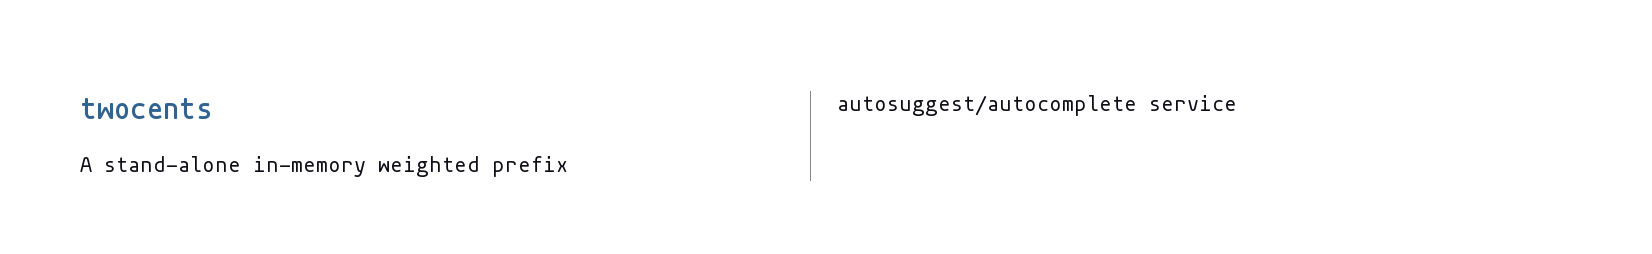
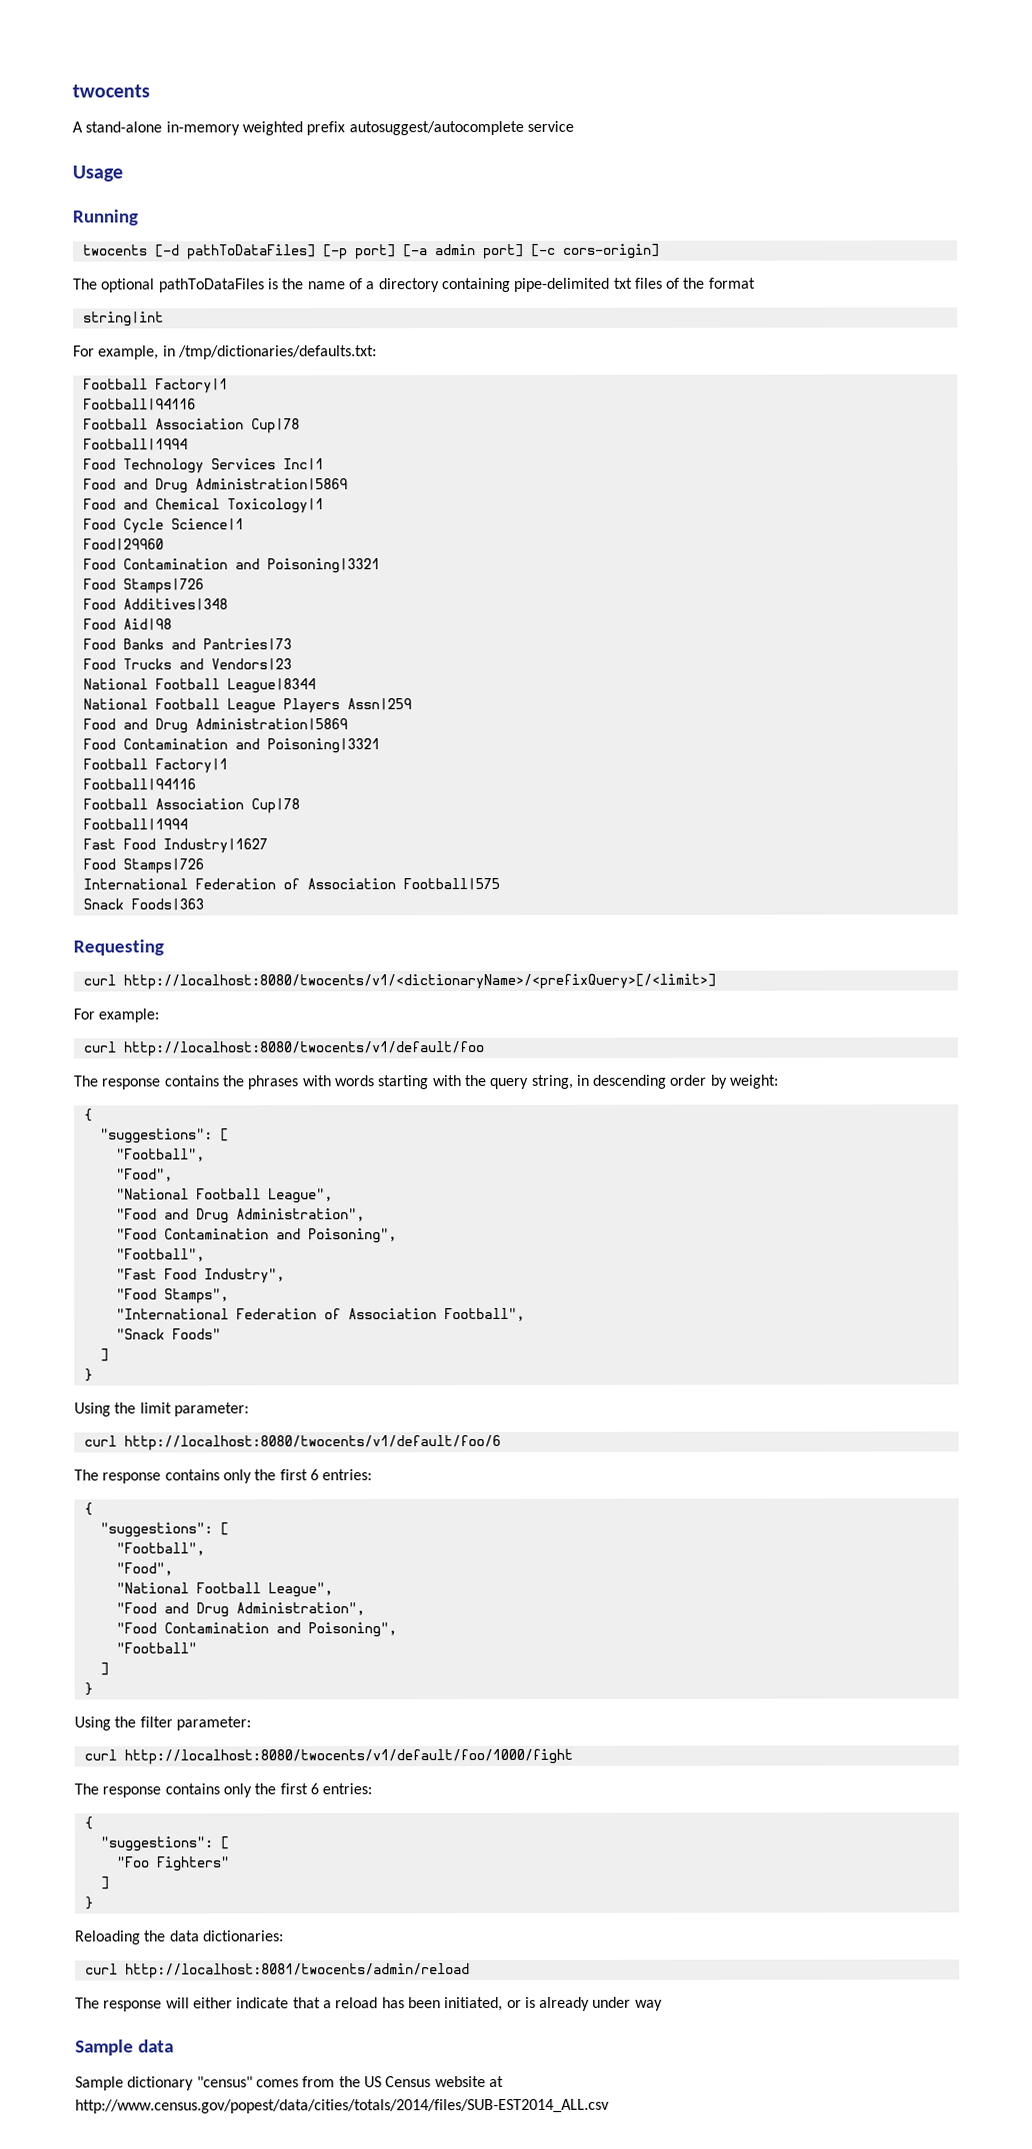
(1237, 103) none -> [72,165,123,182] [72,209,138,226] [81,243,660,260] [73,277,756,293] [82,311,164,327] [73,345,377,360] [82,378,228,394] [82,398,196,411] [82,418,300,434] [82,438,188,451] [82,458,324,474] [82,478,348,494] [82,498,324,514] [82,518,244,534] [82,538,164,551] [82,558,380,574] [82,578,204,594] [82,598,228,611] [82,618,172,631] [82,638,292,651] [82,658,292,671] [82,678,316,694] [82,698,412,714] [82,718,348,734] [82,738,380,754] [82,758,228,774] [82,778,196,791] [82,798,300,814] [82,818,188,831] [82,838,268,854] [82,858,204,874] [82,878,500,891] [82,898,204,911] [73,939,164,956] [82,973,716,990] [73,1008,160,1023] [82,1041,484,1057] [74,1074,780,1090] [83,1108,93,1122] [99,1128,229,1144] [115,1148,205,1162] [115,1168,173,1182] [115,1188,333,1204] [115,1208,365,1224] [115,1228,397,1244] [115,1248,205,1262] [115,1268,285,1284] [115,1288,229,1304] [115,1307,525,1322] [115,1328,221,1340] [99,1348,109,1362] [83,1368,93,1382] [74,1402,249,1417] [83,1435,501,1451] [74,1469,373,1484] [83,1502,93,1516] [99,1522,229,1538] [115,1542,205,1556] [115,1562,173,1576] [115,1582,333,1598] [115,1602,365,1618] [115,1622,397,1638] [115,1642,197,1654] [99,1662,109,1676] [83,1682,93,1696] [74,1716,251,1731] [83,1748,573,1765] [74,1783,373,1798] [83,1816,93,1830] [99,1836,229,1852] [115,1856,229,1872] [99,1876,109,1890] [84,1896,94,1910] [75,1930,284,1945] [84,1963,470,1979] [75,1996,663,2012] [75,2039,174,2056] [75,2076,504,2091] [75,2098,610,2114] // Usage // Running // twocents [-d pathToDataFiles] [-p port] [-a admin port] [-c cors-origin] // The optional pathToDataFiles is the name of a directory containing pipe-delimited txt files of the format // string|int // For example, in /tmp/dictionaries/defaults.txt: // Football Factory|1 // Football|94116 // Football Association Cup|78 // Football|1994 // Food Technology Services Inc|1 // Food and Drug Administration|5869 // Food and Chemical Toxicology|1 // Food Cycle Science|1 // Food|29960 // Food Contamination and Poisoning|3321 // Food Stamps|726 // Food Additives|348 // Food Aid|98 // Food Banks and Pantries|73 // Food Trucks and Vendors|23 // National Football League|8344 // National Football League Players Assn|259 // Food and Drug Administration|5869 // Food Contamination and Poisoning|3321 // Football Factory|1 // Football|94116 // Football Association Cup|78 // Football|1994 // Fast Food Industry|1627 // Food Stamps|726 // International Federation of Association Football|575 // Snack Foods|363 // Requesting // curl http://localhost:8080/twocents/v1/<dictionaryName>/<prefixQuery>[/<limit>] // For example: // curl http://localhost:8080/twocents/v1/default/foo // The response contains the phrases with words starting with the query string, in descending order by weight: // { // "suggestions": [ // "Football", // "Food", // "National Football League", // "Food and Drug Administration", // "Food Contamination and Poisoning", // "Football", // "Fast Food Industry", // "Food Stamps", // "International Federation of Association Football", // "Snack Foods" // ] // } // Using the limit parameter: // curl http://localhost:8080/twocents/v1/default/foo/6 // The response contains only the first 6 entries: // { // "suggestions": [ // "Football", // "Food", // "National Football League", // "Food and Drug Administration", // "Food Contamination and Poisoning", // "Football" // ] // } // Using the filter parameter: // curl http://localhost:8080/twocents/v1/default/foo/1000/fight // The response contains only the first 6 entries: // { // "suggestions": [ // "Foo Fighters" // ] // } // Reloading the data dictionaries: // curl http://localhost:8081/twocents/admin/reload // The response will either indicate that a reload has been initiated, or is already under way // Sample data // Sample dictionary "census" comes from the US Census website at http://www.census.gov/popest/data/cities/totals/2014/files/SUB-EST2014_ALL.csv

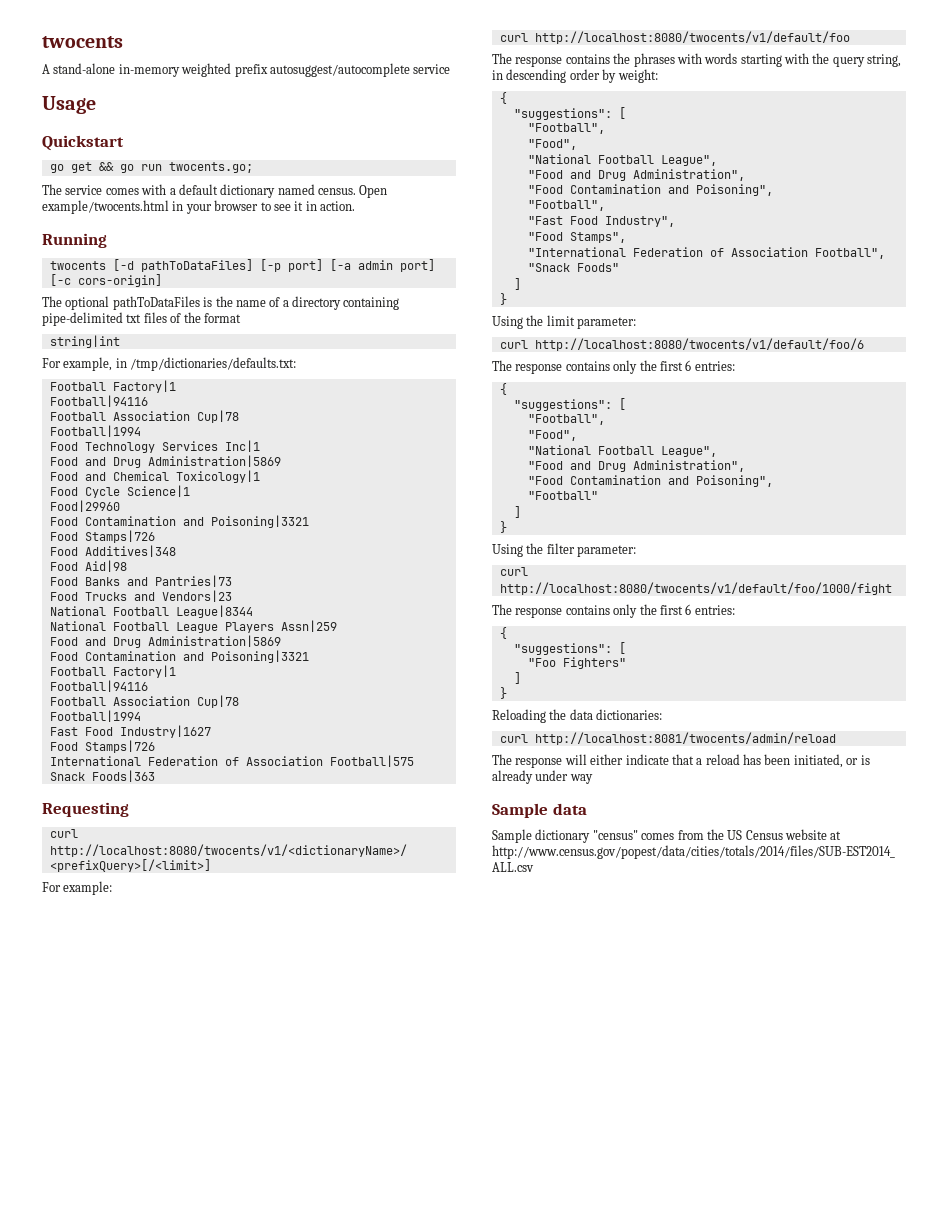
(123, 173) none -> [42,135,124,151] [49,162,253,173] [42,184,388,198] [42,200,355,214] // Quickstart // go get && go run twocents.go; // The service comes with a default dictionary named census. Open example/twocents.html in your browser to see it in action.

